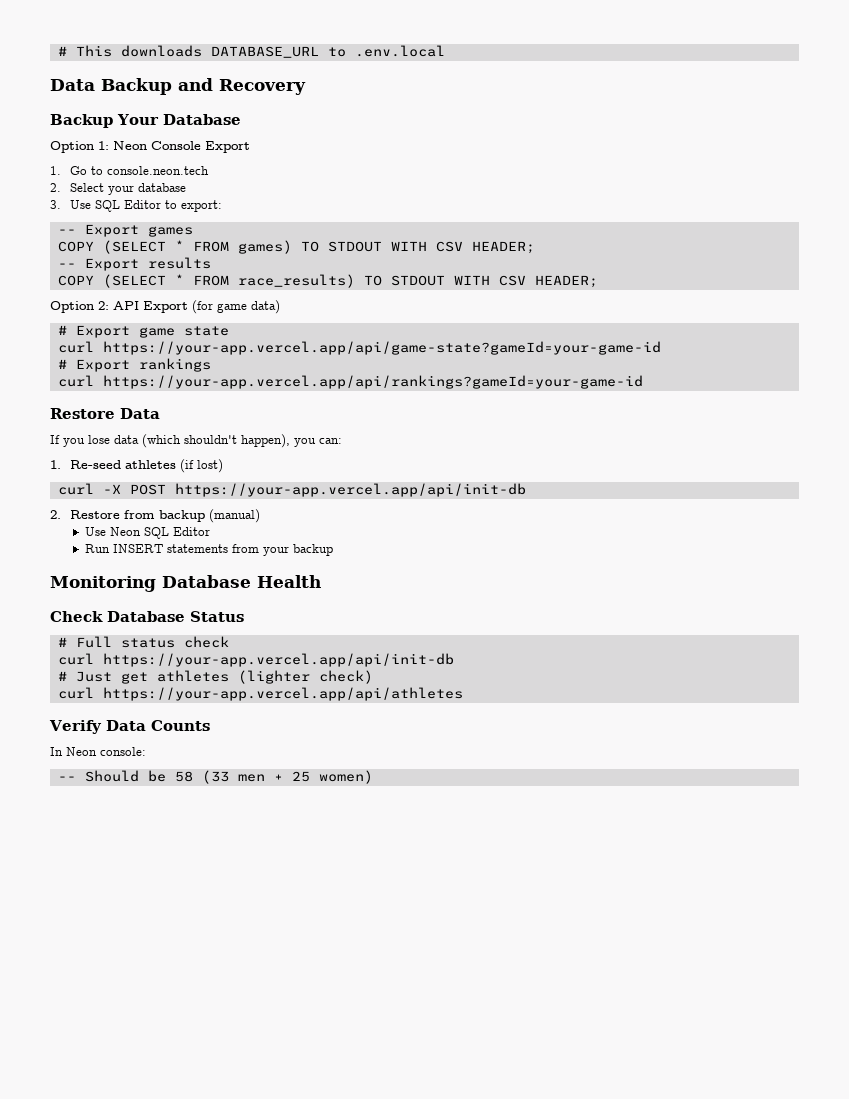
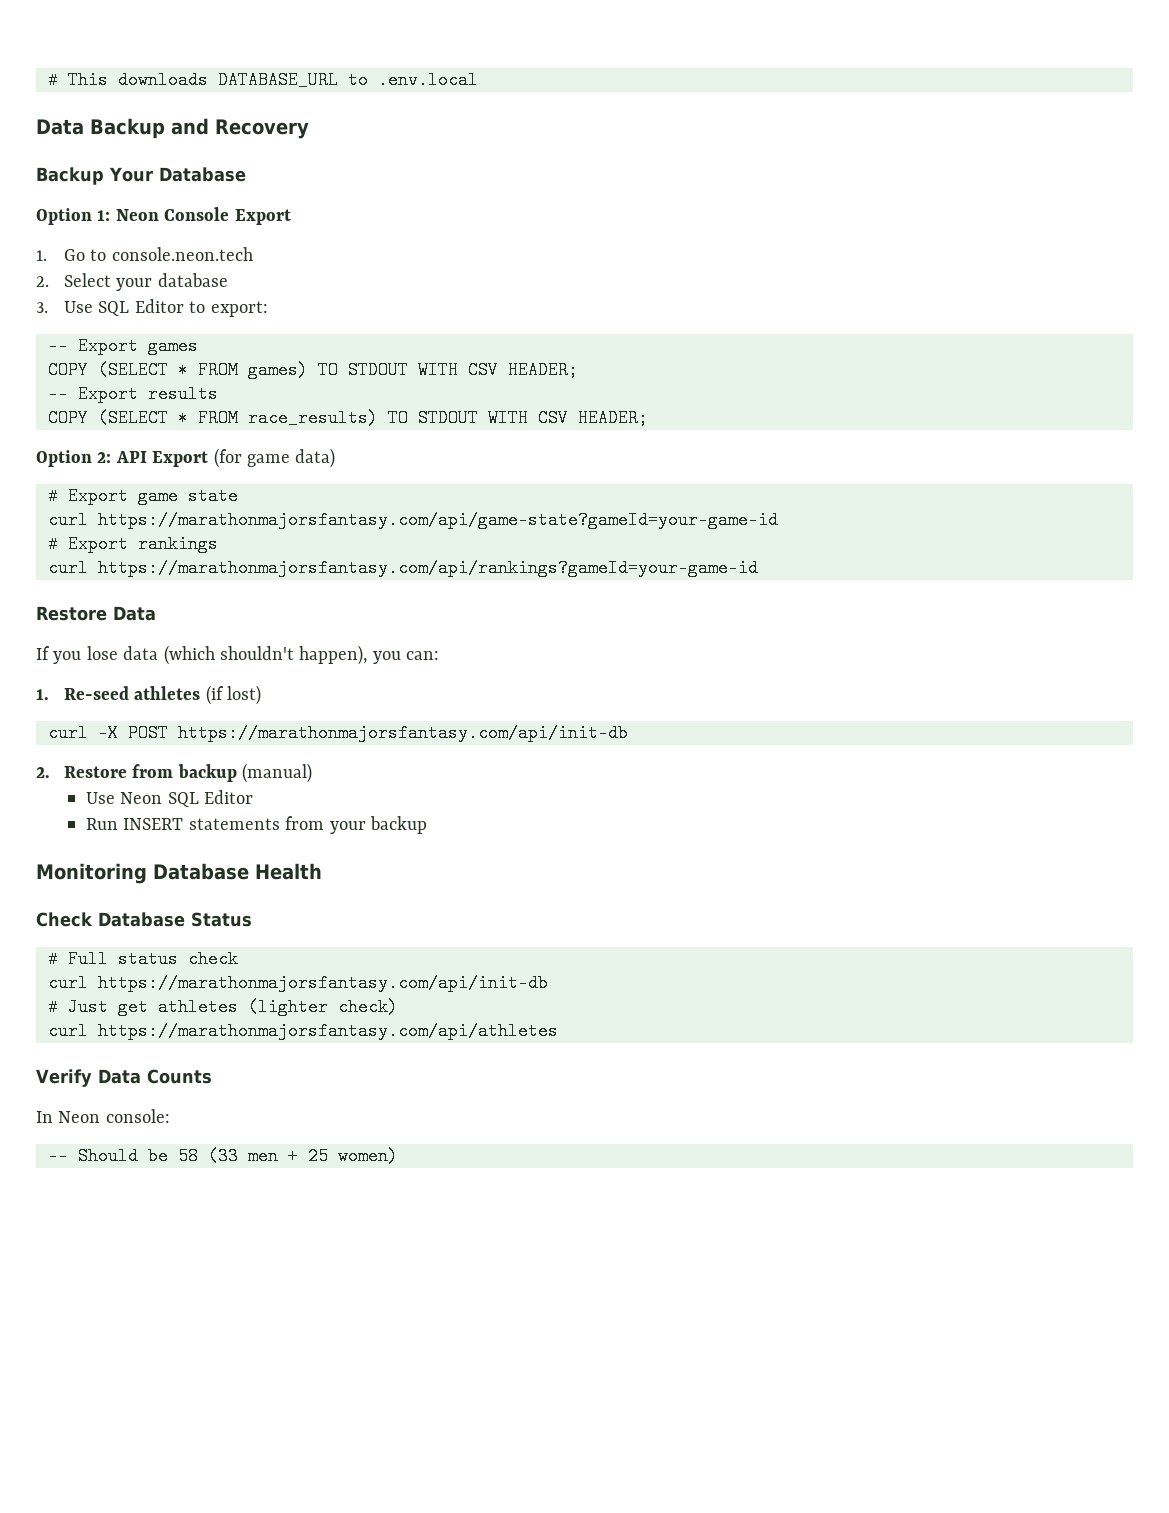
[102,341,661,355] https://your-app.vercel.app/api/game-state?gameId=your-game-id -> [98,511,778,529] https://marathonmajorsfantasy.com/api/game-state?gameId=your-game-id
[102,375,643,389] https://your-app.vercel.app/api/rankings?gameId=your-game-id -> [98,559,758,577] https://marathonmajorsfantasy.com/api/rankings?gameId=your-game-id
[174,483,526,497] https://your-app.vercel.app/api/init-db -> [178,724,628,742] https://marathonmajorsfantasy.com/api/init-db
[102,653,454,667] https://your-app.vercel.app/api/init-db -> [98,974,548,992] https://marathonmajorsfantasy.com/api/init-db
[102,687,463,701] https://your-app.vercel.app/api/athletes -> [98,1022,558,1040] https://marathonmajorsfantasy.com/api/athletes

